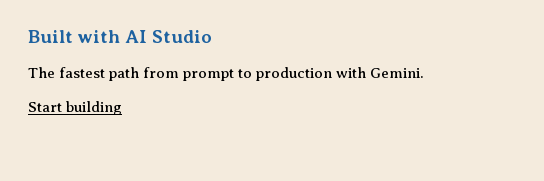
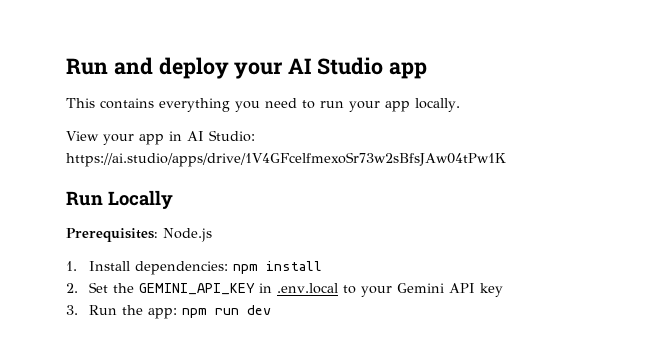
[28,30,213,43] [28,67,425,81] [28,101,123,115] Built with AI Studio // The fastest path from prompt to production with Gemini. // Start building -> [66,57,427,79] [66,98,460,112] [66,130,255,145] [66,152,506,167] [66,190,173,209] [66,228,212,242] [66,261,322,275] [66,282,503,297] [66,305,271,319] Run and deploy your AI Studio app // This contains everything you need to run your app locally. // View your app in AI Studio: https://ai.studio/apps/drive/1V4GFcelfmexoSr73w2sBfsJAw04tPw1K // Run Locally // Prerequisites: Node.js // 1. Install dependencies: npm install // 2. Set the GEMINI_API_KEY in .env.local to your Gemini API key // 3. Run the app: npm run dev

